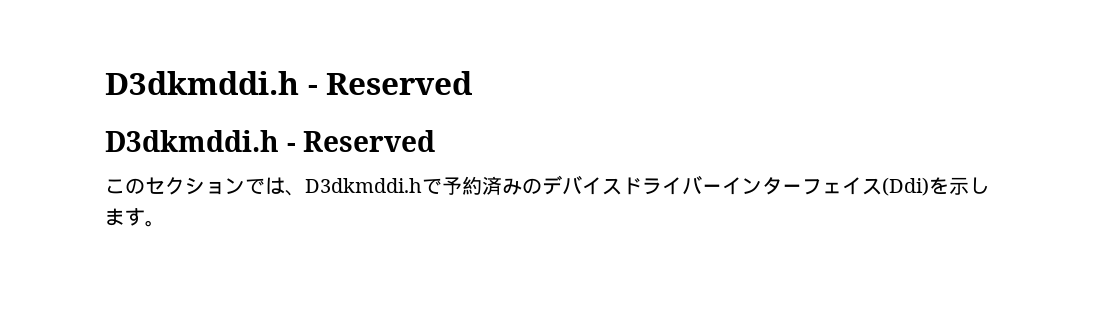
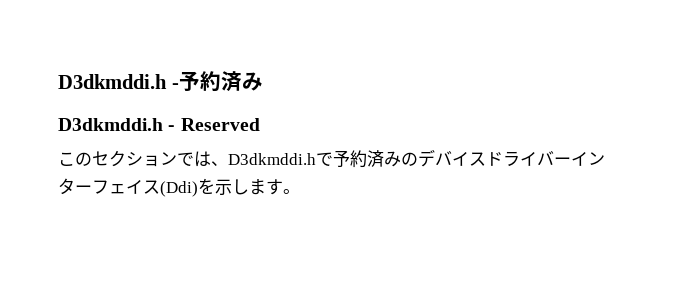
[105,71,473,95] D3dkmddi.h - Reserved -> [58,71,263,92] D3dkmddi.h -予約済み

